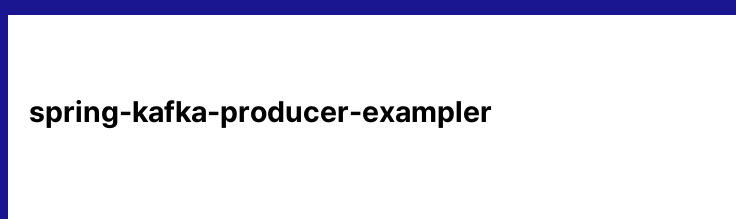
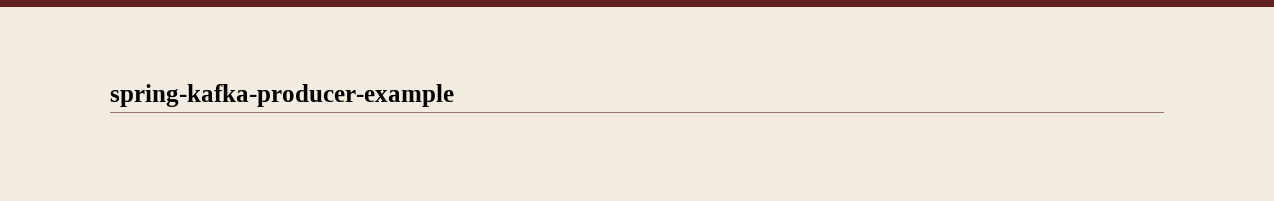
[29,99,492,129] spring-kafka-producer-exampler -> [110,84,454,107] spring-kafka-producer-example

